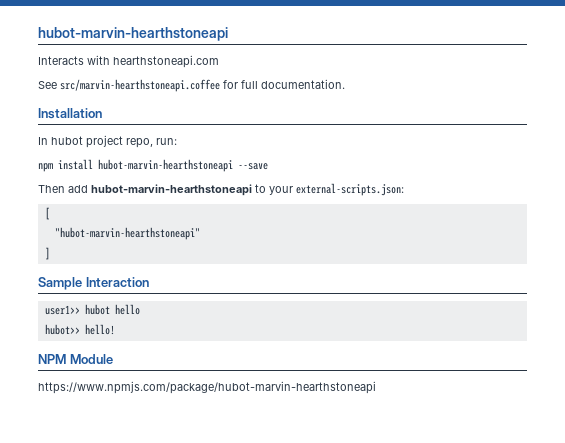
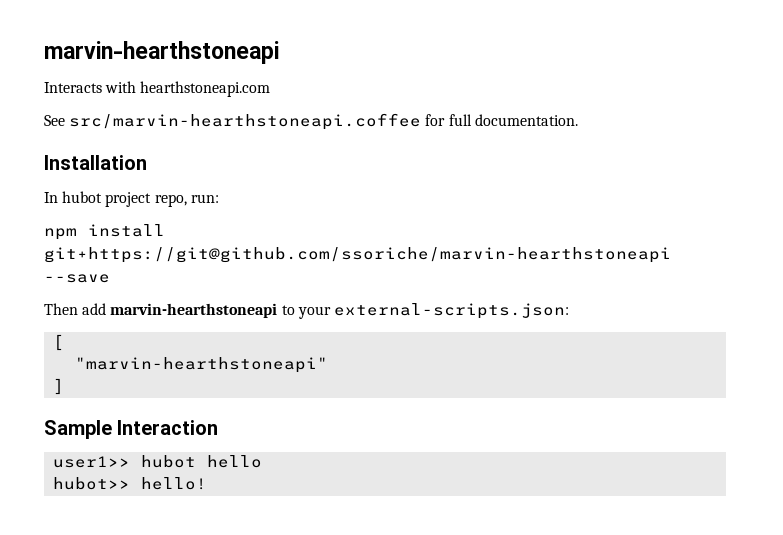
[38,27,228,41] hubot-marvin-hearthstoneapi -> [44,41,279,64] marvin-hearthstoneapi
[98,159,233,172] hubot-marvin-hearthstoneapi -> [44,247,671,263] git+https://git@github.com/ssoriche/marvin-hearthstoneapi
[91,184,252,196] hubot-marvin-hearthstoneapi -> [110,303,278,318] marvin-hearthstoneapi
[54,227,200,240] "hubot-marvin-hearthstoneapi" -> [75,357,329,373] "marvin-hearthstoneapi"
[38,354,113,364] [38,381,376,394] // NPM Module // https://www.npmjs.com/package/hubot-marvin-hearthstoneapi -> (208, 483) none

